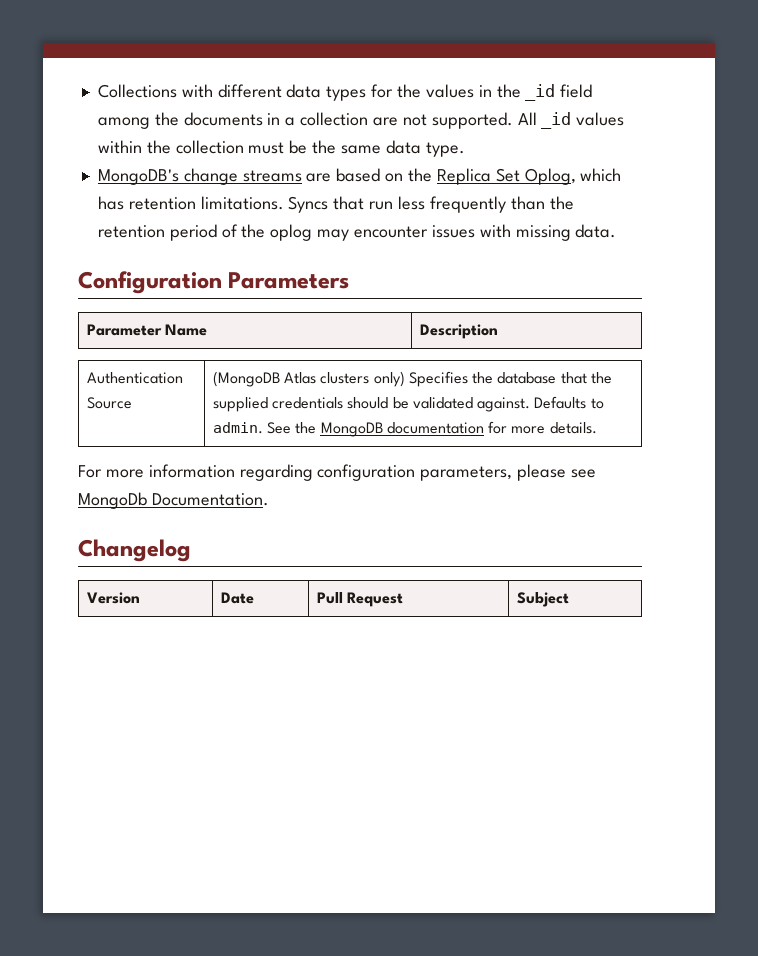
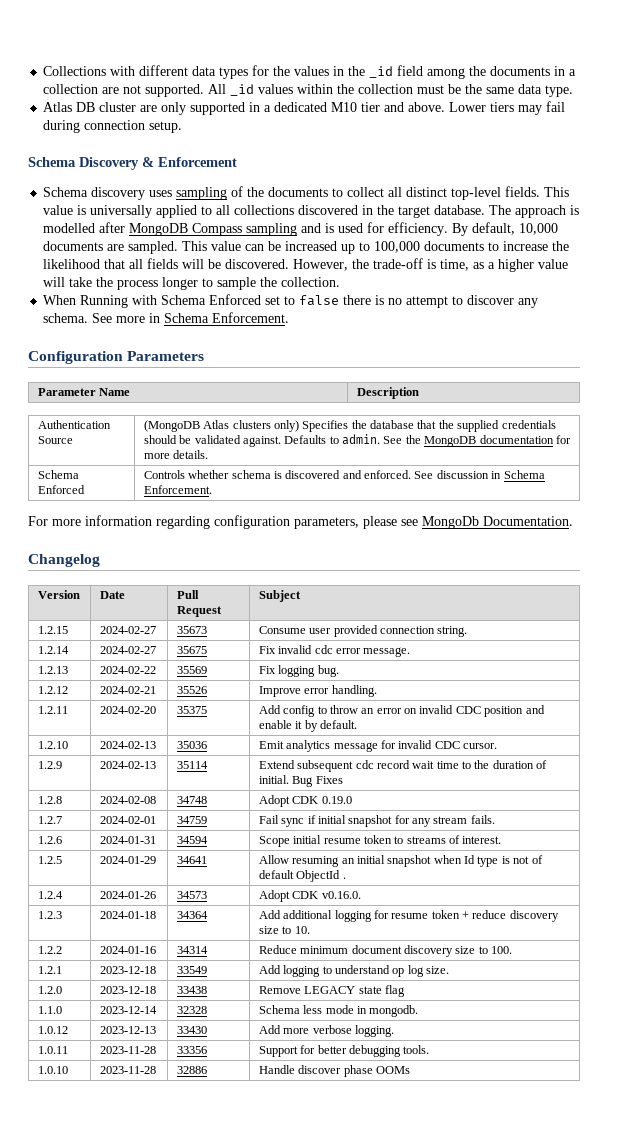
[97,168,622,185] [97,196,574,213] [97,224,617,241] MongoDB's change streams are based on the Replica Set Oplog, which has retention limitations. Syncs that run less frequently than the retention period of the oplog may encounter issues with missing data. -> [43,101,566,115] [43,120,183,133] [28,157,237,170] [43,186,570,200] [43,205,580,218] [43,222,559,236] [43,241,570,254] [43,258,569,272] [43,277,341,290] [43,294,539,308] [43,312,290,323] Atlas DB cluster are only supported in a dedicated M10 tier and above. Lower tiers may fail during connection setup. // Schema Discovery & Enforcement // Schema discovery uses sampling of the documents to collect all distinct top-level fields. This value is universally applied to all collections discovered in the target database. The approach is modelled after MongoDB Compass sampling and is used for efficiency. By default, 10,000 documents are sampled. This value can be increased up to 100,000 documents to increase the likelihood that all fields will be discovered. However, the trade-off is time, as a higher value will take the process longer to sample the collection. // When Running with Schema Enforced set to false there is no attempt to discover any schema. See more in Schema Enforcement.
(597, 428) none -> [37,470,79,479] [37,485,85,494] [143,470,545,479] [143,485,212,494] // Schema Enforced | Controls whether schema is discovered and enforced. See discussion in Schema Enforcement.
(569, 599) none -> [37,626,68,634] [99,626,156,634] [176,626,207,634] [258,625,468,637] [37,646,69,654] [99,646,156,654] [176,646,207,654] [258,645,411,657] [37,666,68,674] [99,666,156,674] [176,666,207,674] [258,665,339,677] [37,686,68,694] [99,686,156,694] [176,686,207,694] [258,685,377,697] [37,706,68,714] [99,706,156,714] [176,706,207,714] [258,705,545,717] [258,720,357,732] [37,741,68,749] [99,741,156,749] [176,741,207,749] [258,740,498,752] [37,761,62,769] [99,761,156,769] [176,761,208,769] [258,760,548,772] [258,775,343,787] [37,796,62,804] [99,796,156,804] [176,796,207,804] [258,795,352,807] [37,816,62,824] [99,816,156,824] [176,816,207,824] [258,815,495,827] [37,836,62,844] [99,836,156,844] [176,836,208,844] [258,835,502,847] [37,856,62,864] [99,856,156,864] [176,856,207,864] [258,855,543,867] [258,870,346,882] [37,891,63,899] [99,891,156,899] [176,891,207,899] [258,890,361,902] [37,911,62,919] [99,911,156,919] [176,911,208,919] [258,910,559,922] [258,926,310,934] [37,946,62,954] [99,946,156,954] [176,946,208,954] [258,945,513,957] [37,966,62,974] [99,966,156,974] [176,966,207,974] [258,965,450,977] [37,986,62,994] [99,986,156,994] [176,986,207,994] [258,985,405,997] [37,1006,62,1014] [99,1006,157,1014] [176,1006,207,1014] [258,1005,419,1017] [37,1026,68,1034] [99,1026,156,1034] [176,1026,207,1034] [258,1025,394,1037] [37,1046,68,1054] [99,1046,156,1054] [176,1046,207,1054] [258,1045,430,1057] [37,1066,68,1074] [99,1066,156,1074] [176,1066,207,1074] [258,1065,410,1077] // 1.2.15 | 2024-02-27 | 35673 | Consume user provided connection string. // 1.2.14 | 2024-02-27 | 35675 | Fix invalid cdc error message. // 1.2.13 | 2024-02-22 | 35569 | Fix logging bug. // 1.2.12 | 2024-02-21 | 35526 | Improve error handling. // 1.2.11 | 2024-02-20 | 35375 | Add config to throw an error on invalid CDC position and enable it by default. // 1.2.10 | 2024-02-13 | 35036 | Emit analytics message for invalid CDC cursor. // 1.2.9 | 2024-02-13 | 35114 | Extend subsequent cdc record wait time to the duration of initial. Bug Fixes // 1.2.8 | 2024-02-08 | 34748 | Adopt CDK 0.19.0 // 1.2.7 | 2024-02-01 | 34759 | Fail sync if initial snapshot for any stream fails. // 1.2.6 | 2024-01-31 | 34594 | Scope initial resume token to streams of interest. // 1.2.5 | 2024-01-29 | 34641 | Allow resuming an initial snapshot when Id type is not of default ObjectId . // 1.2.4 | 2024-01-26 | 34573 | Adopt CDK v0.16.0. // 1.2.3 | 2024-01-18 | 34364 | Add additional logging for resume token + reduce discovery size to 10. // 1.2.2 | 2024-01-16 | 34314 | Reduce minimum document discovery size to 100. // 1.2.1 | 2023-12-18 | 33549 | Add logging to understand op log size. // 1.2.0 | 2023-12-18 | 33438 | Remove LEGACY state flag // 1.1.0 | 2023-12-14 | 32328 | Schema less mode in mongodb. // 1.0.12 | 2023-12-13 | 33430 | Add more verbose logging. // 1.0.11 | 2023-11-28 | 33356 | Support for better debugging tools. // 1.0.10 | 2023-11-28 | 32886 | Handle discover phase OOMs

